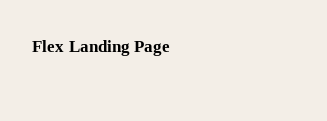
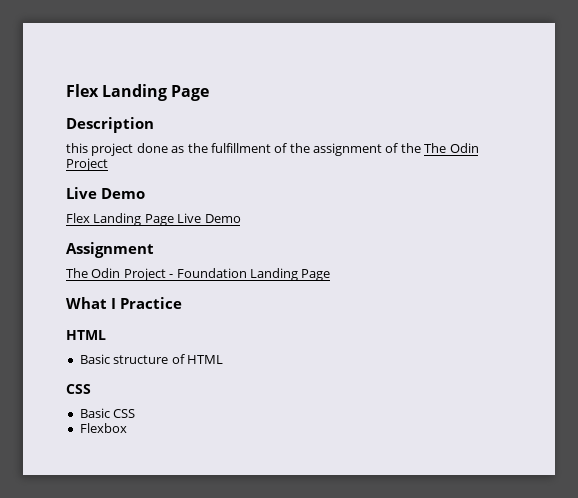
[32,40,171,56] Flex Landing Page -> [66,84,210,101] [66,117,154,133] [66,143,479,156] [66,158,108,171] [66,187,145,199] [66,213,241,226] [66,242,154,258] [66,268,331,281] [66,297,182,309] [66,330,106,340] [79,354,223,364] [66,384,91,394] [79,408,136,418] [79,423,127,433] Flex Landing Page // Description // this project done as the fulfillment of the assignment of the The Odin Project // Live Demo // Flex Landing Page Live Demo // Assignment // The Odin Project - Foundation Landing Page // What I Practice // HTML // Basic structure of HTML // CSS // Basic CSS // Flexbox

